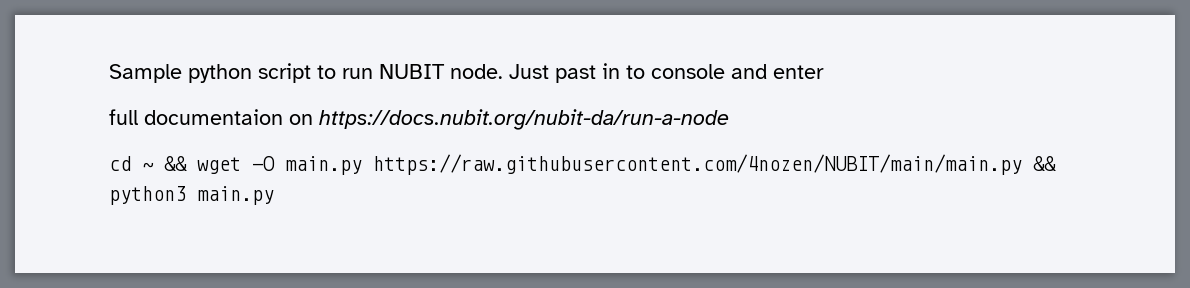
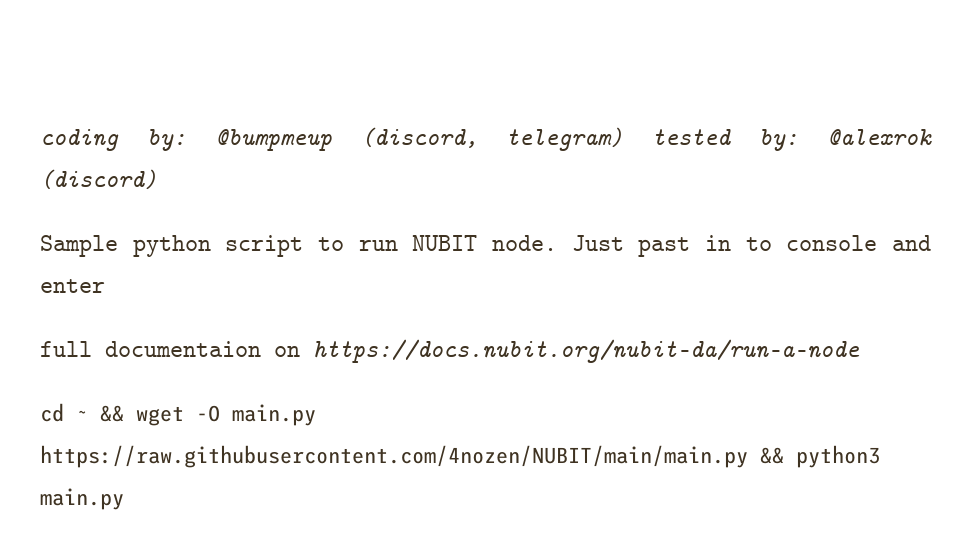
(109, 73) none -> [40,127,932,151] [40,169,157,190] coding by: @bumpmeup (discord, telegram) tested by: @alexrok (discord) //

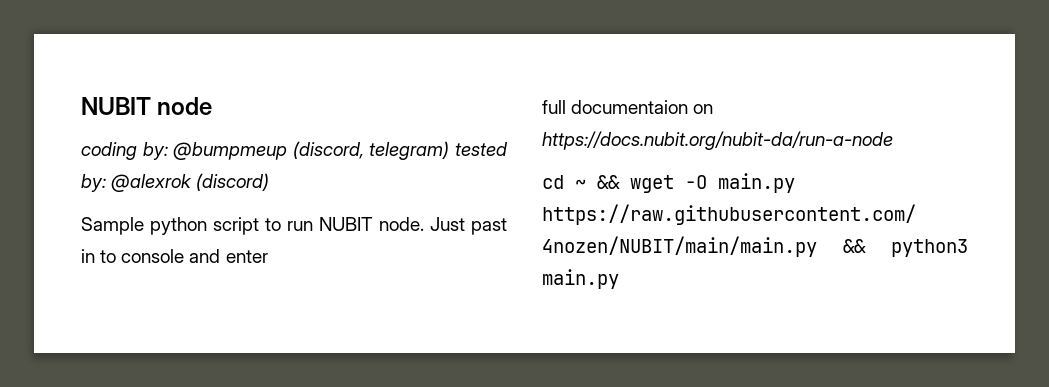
(40, 140) none -> [81,97,213,115] NUBIT node //

